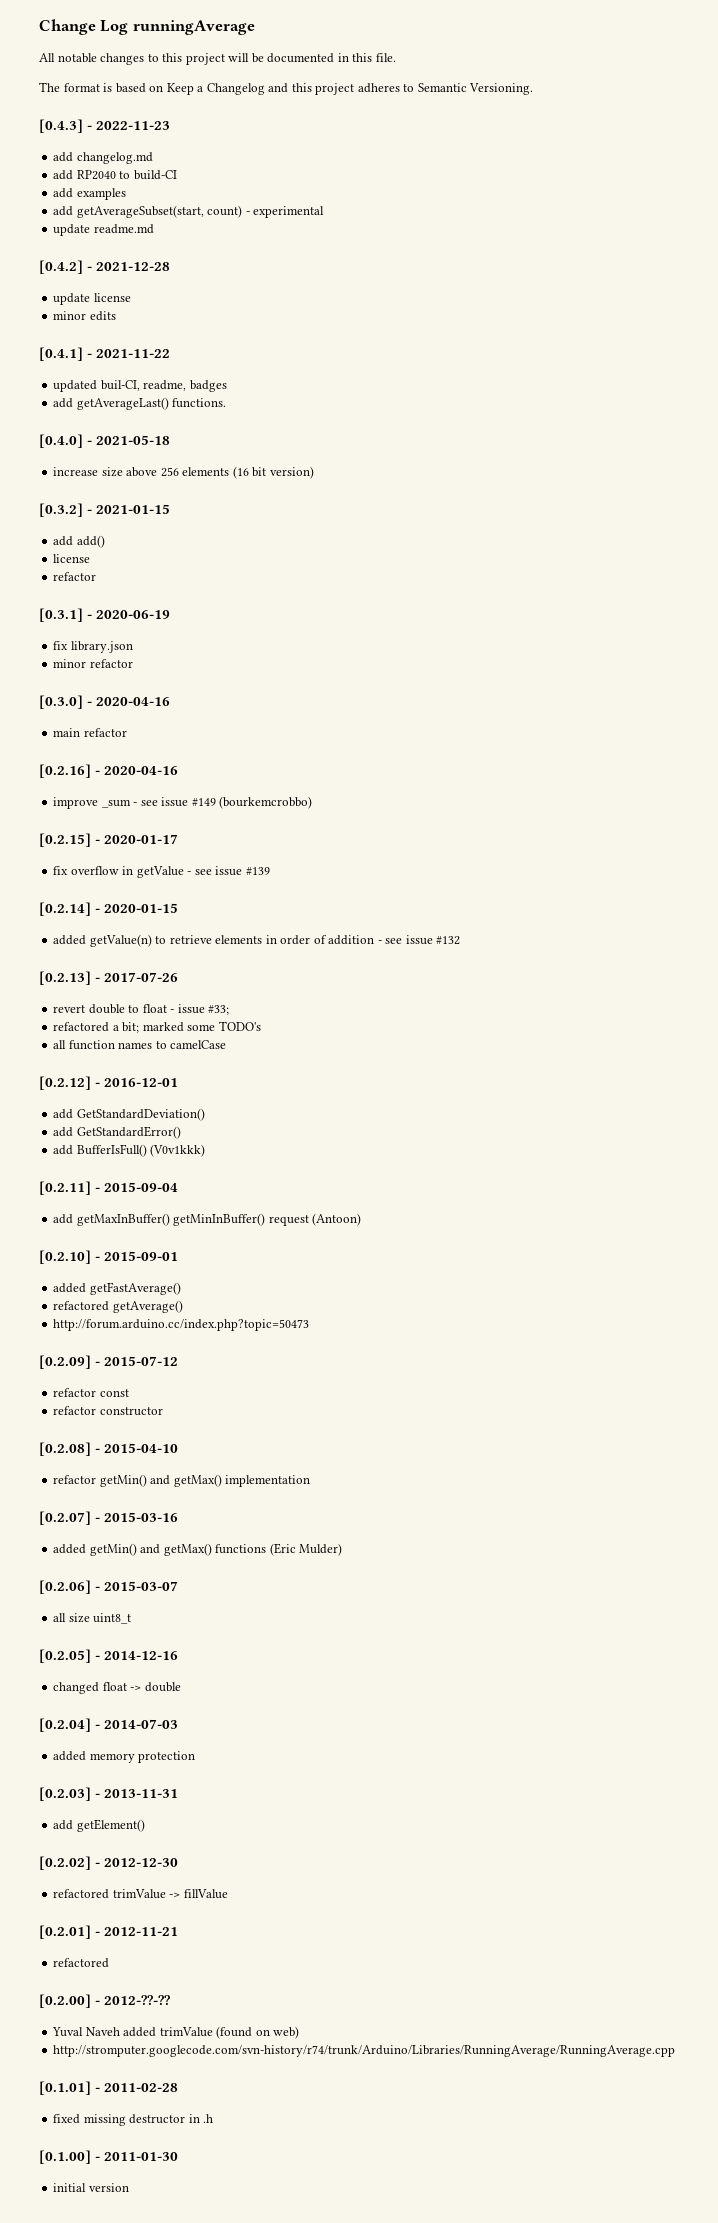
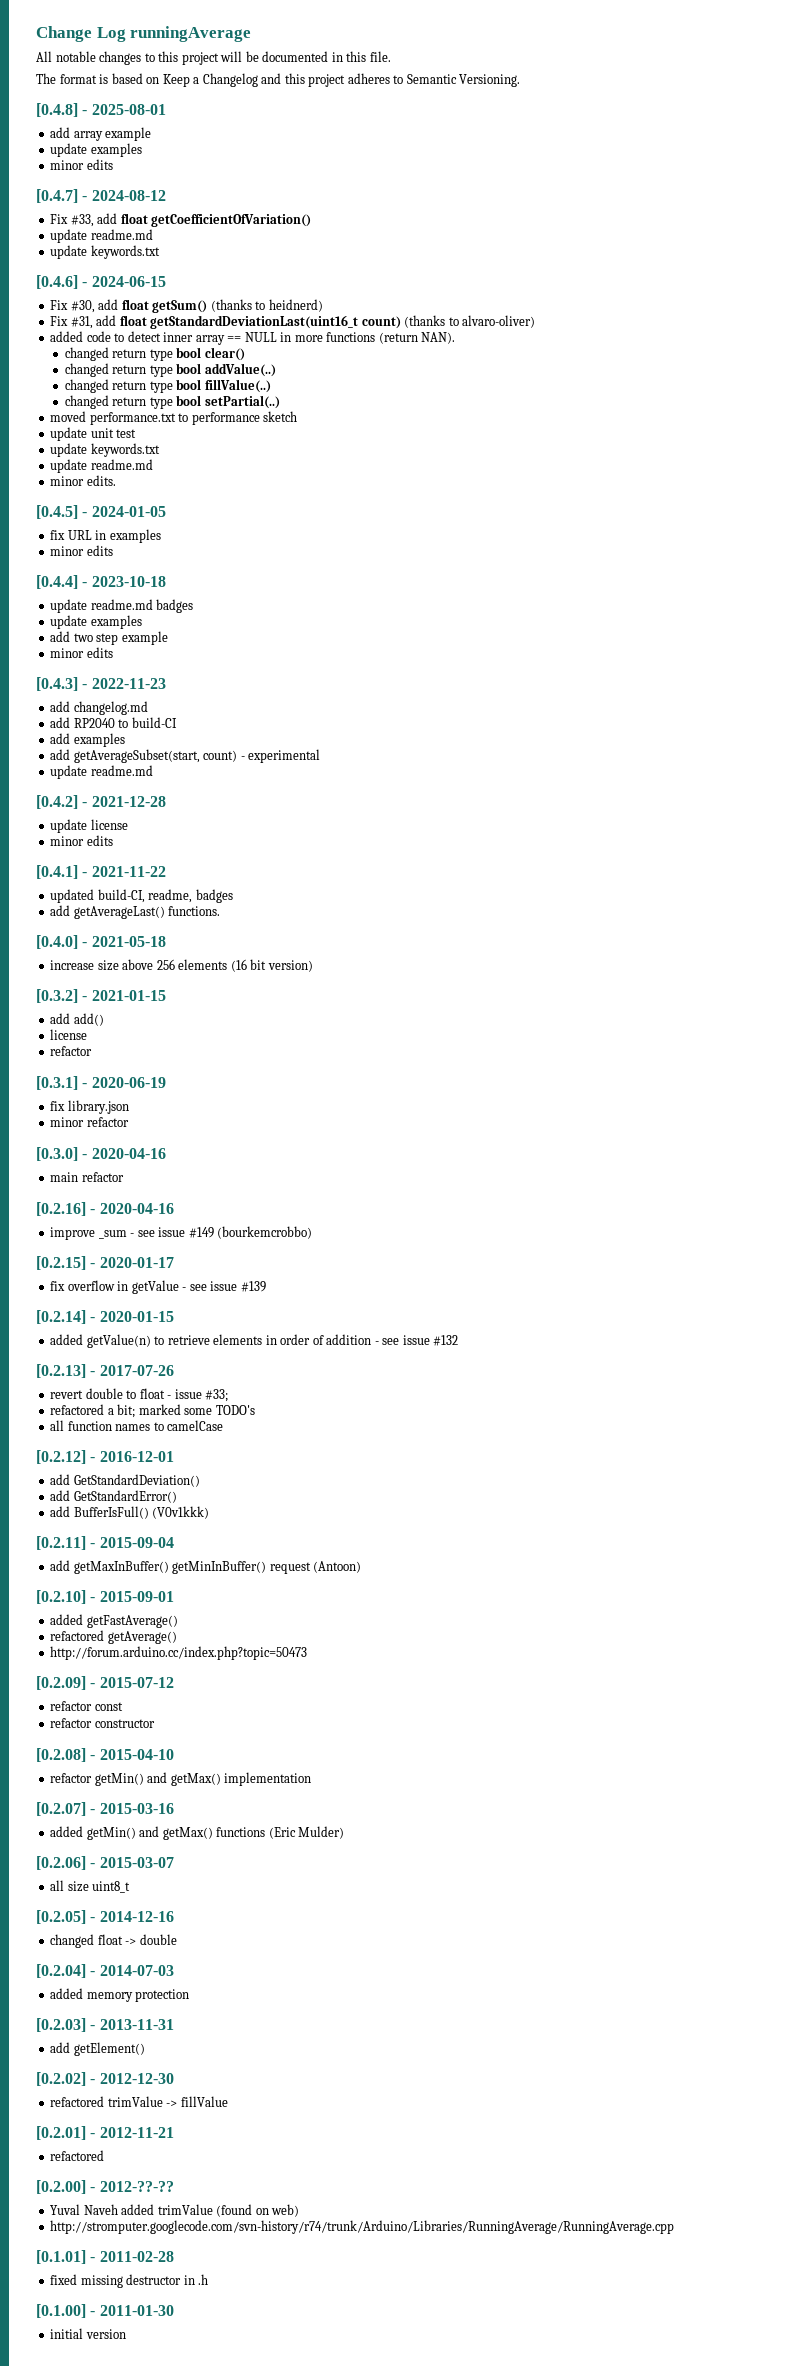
(534, 89) none -> [36,103,166,117] [50,127,152,141] [50,143,142,157] [50,159,113,170] [36,189,166,203] [50,213,312,227] [50,229,153,243] [50,245,160,259] [36,275,166,289] [50,299,323,313] [50,315,536,329] [50,331,456,345] [64,347,245,361] [64,363,276,377] [64,379,271,393] [64,395,280,409] [50,411,298,425] [50,427,137,441] [50,443,160,457] [50,459,153,473] [50,475,116,486] [36,505,166,519] [50,529,161,543] [50,545,113,556] [36,575,166,589] [50,599,194,613] [50,615,142,629] [50,631,168,645] [50,647,113,658] // [0.4.8] - 2025-08-01 // add array example // update examples // minor edits // [0.4.7] - 2024-08-12 // Fix #33, add float getCoefficientOfVariation() // update readme.md // update keywords.txt // [0.4.6] - 2024-06-15 // Fix #30, add float getSum() (thanks to heidnerd) // Fix #31, add float getStandardDeviationLast(uint16_t count) (thanks to alvaro-oliver) // added code to detect inner array == NULL in more functions (return NAN). // changed return type bool clear() // changed return type bool addValue(..) // changed return type bool fillValue(..) // changed return type bool setPartial(..) // moved performance.txt to performance sketch // update unit test // update keywords.txt // update readme.md // minor edits. // [0.4.5] - 2024-01-05 // fix URL in examples // minor edits // [0.4.4] - 2023-10-18 // update readme.md badges // update examples // add two step example // minor edits
[100,380,140,391] buil-CI, -> [97,889,145,903] build-CI,

